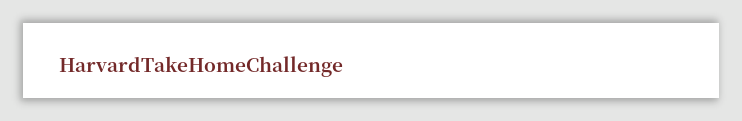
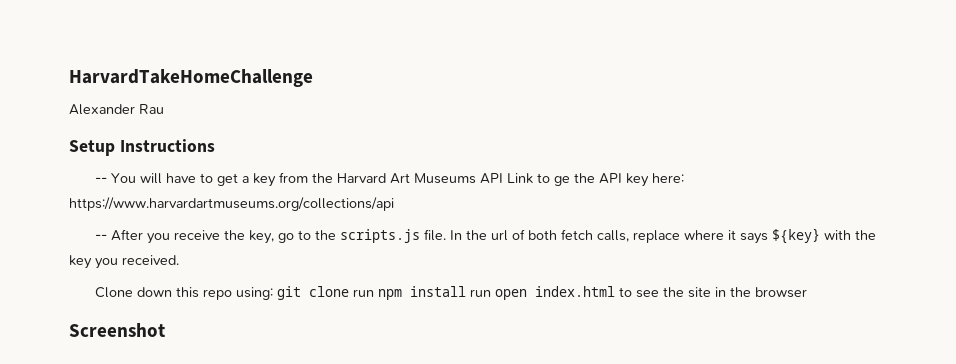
(343, 66) none -> [69,104,164,115] [69,139,215,156] [95,172,685,187] [69,197,394,211] [95,228,877,244] [69,255,179,269] [95,286,808,300] [69,323,165,337] // Alexander Rau // Setup Instructions // -- You will have to get a key from the Harvard Art Museums API Link to ge the API key here: https://www.harvardartmuseums.org/collections/api // -- After you receive the key, go to the scripts.js file. In the url of both fetch calls, replace where it says ${key} with the key you received. // Clone down this repo using: git clone run npm install run open index.html to see the site in the browser // Screenshot

